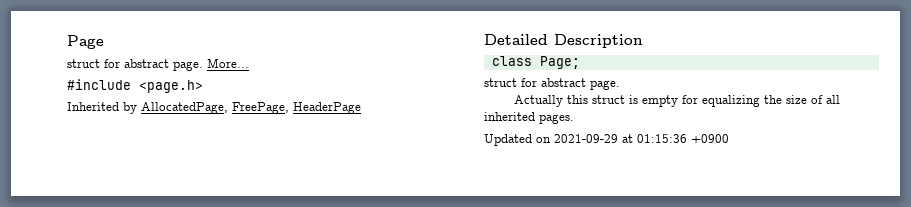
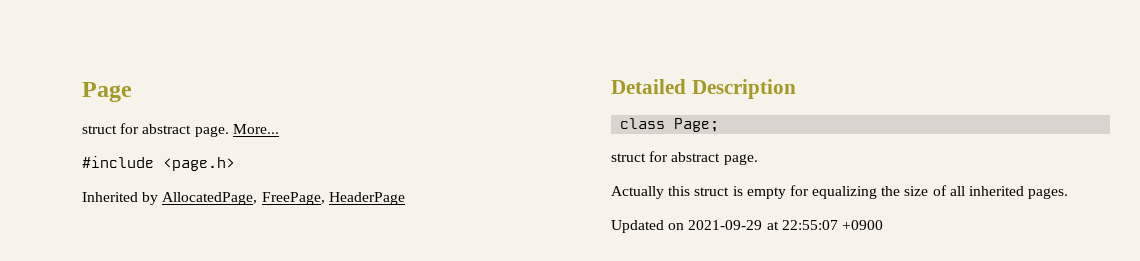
[637,134,687,143] 01:15:36 -> [781,220,838,230] 22:55:07

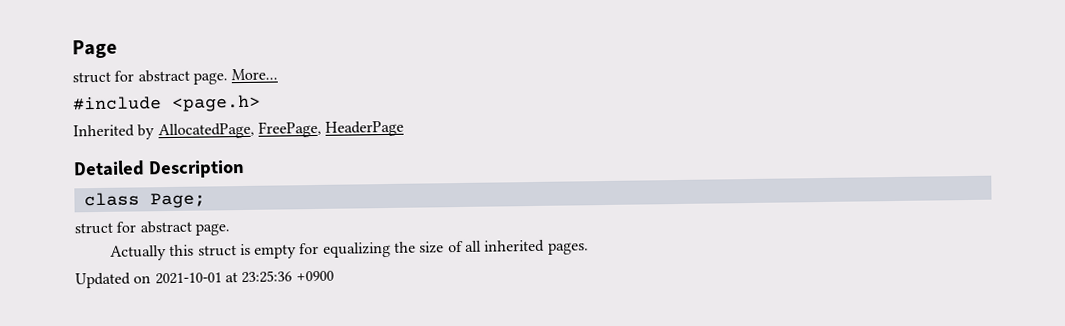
[688,220,838,230] 2021-09-29 at 22:55:07 -> [154,270,293,285] 2021-10-01 at 23:25:36

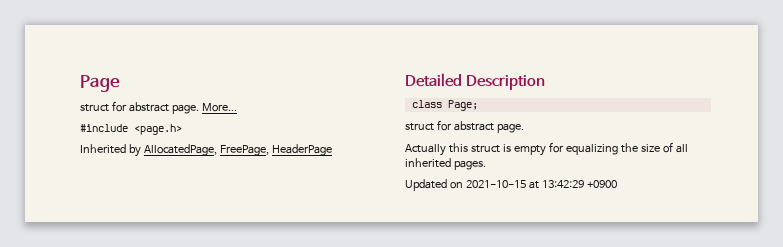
[154,270,293,285] 2021-10-01 at 23:25:36 -> [465,180,584,189] 2021-10-15 at 13:42:29

